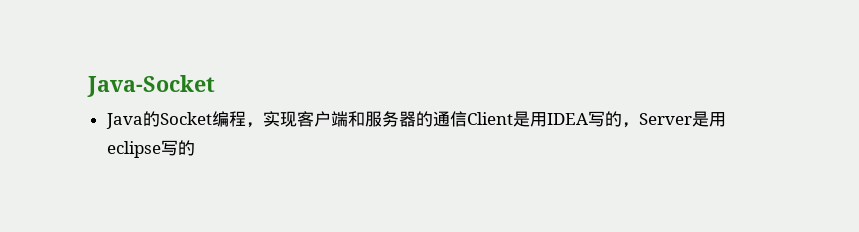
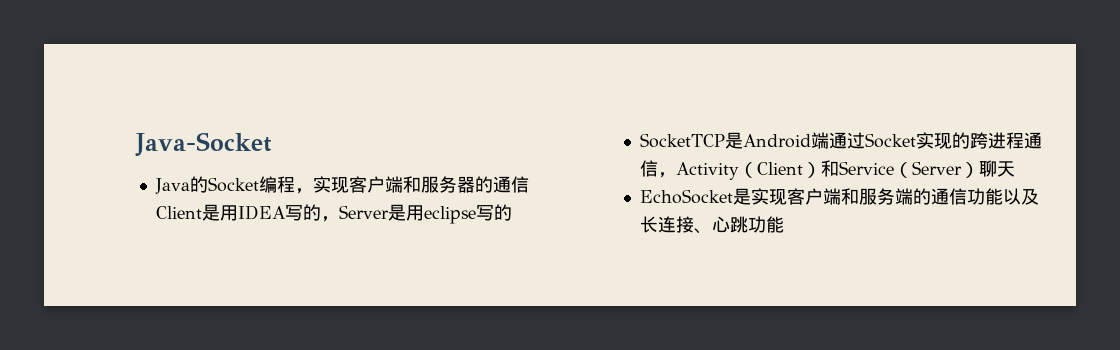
(195, 148) none -> [639,132,1042,149] [639,160,1015,180] [639,188,1039,205] [639,216,784,234] // SocketTCP是Android端通过Socket实现的跨进程通信，Activity（Client）和Service（Server）聊天 // EchoSocket是实现客户端和服务端的通信功能以及长连接、心跳功能

